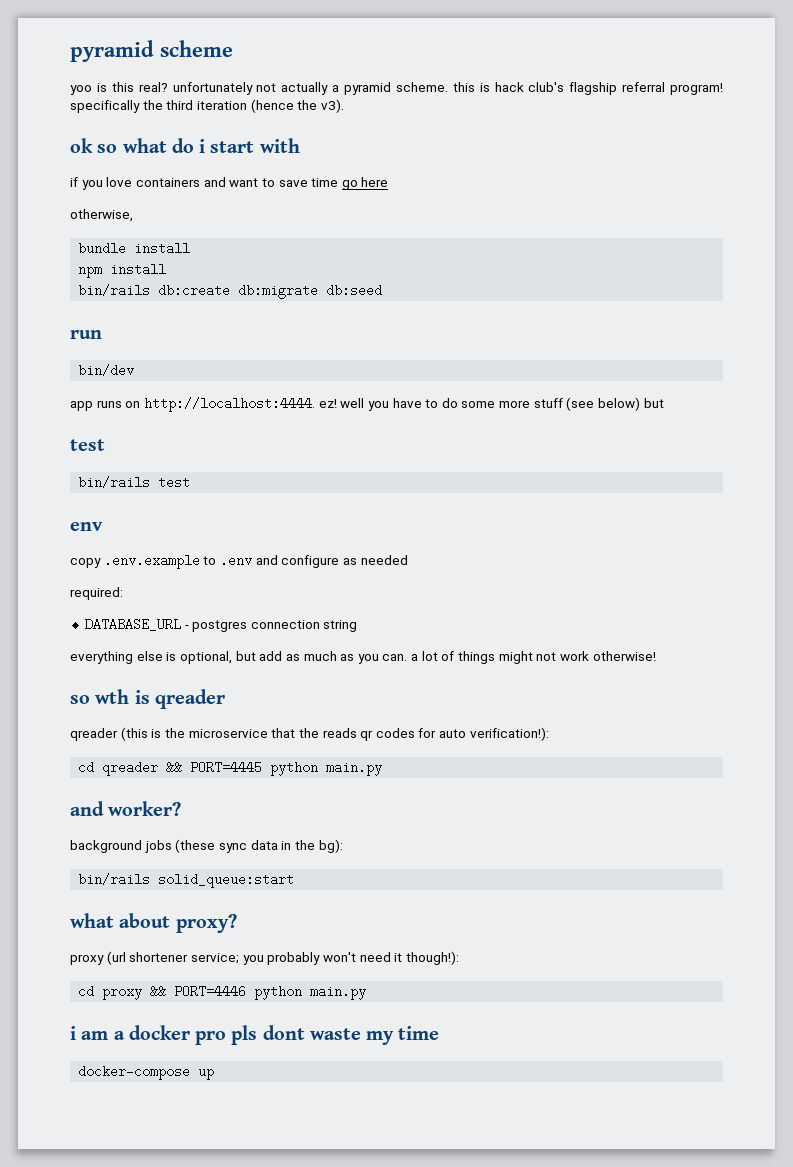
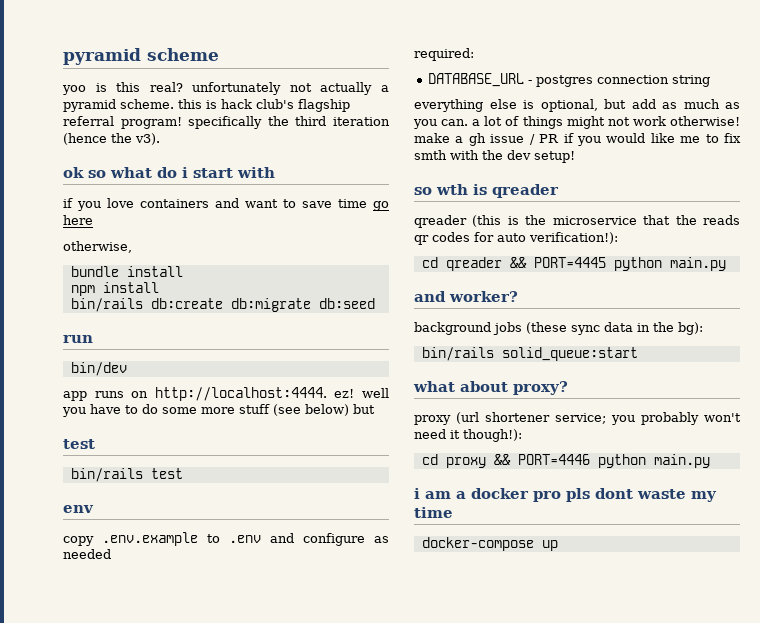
(656, 656) none -> [414,133,741,146] [414,150,575,163] make a gh issue / PR if you would like me to fix smth with the dev setup!

